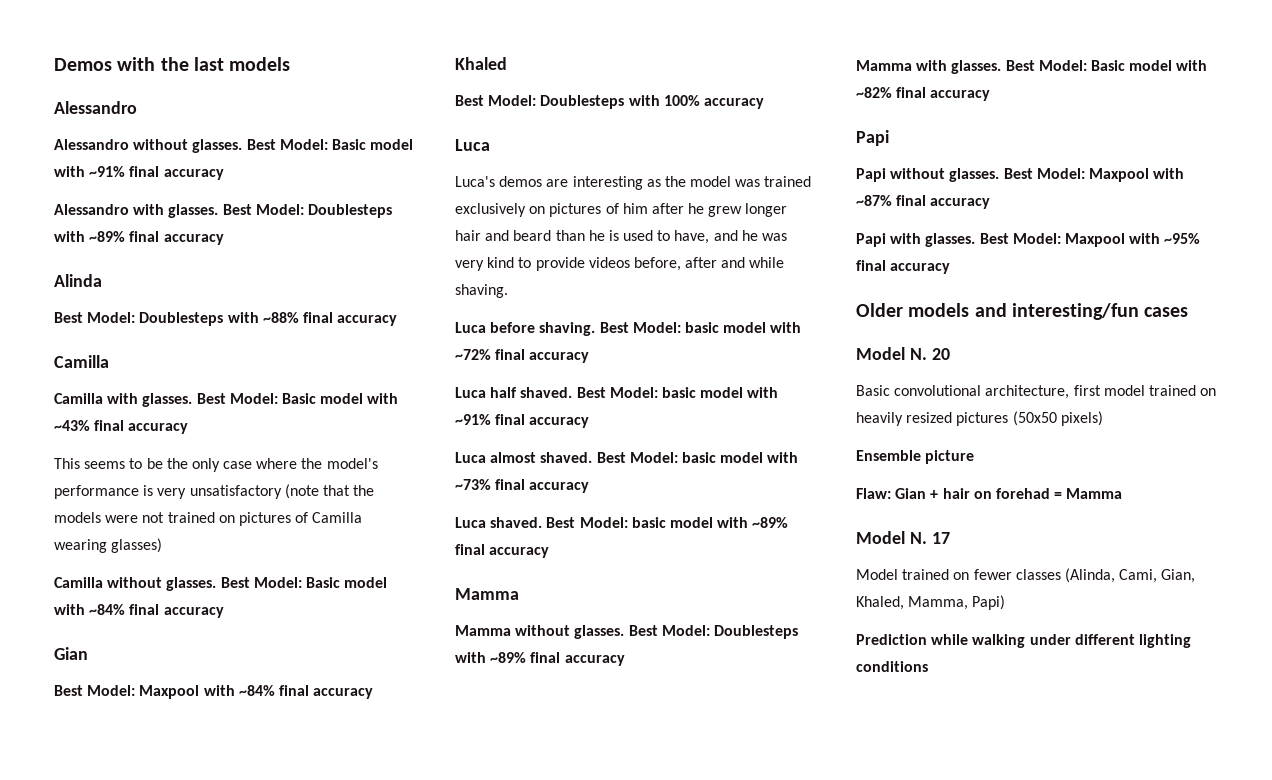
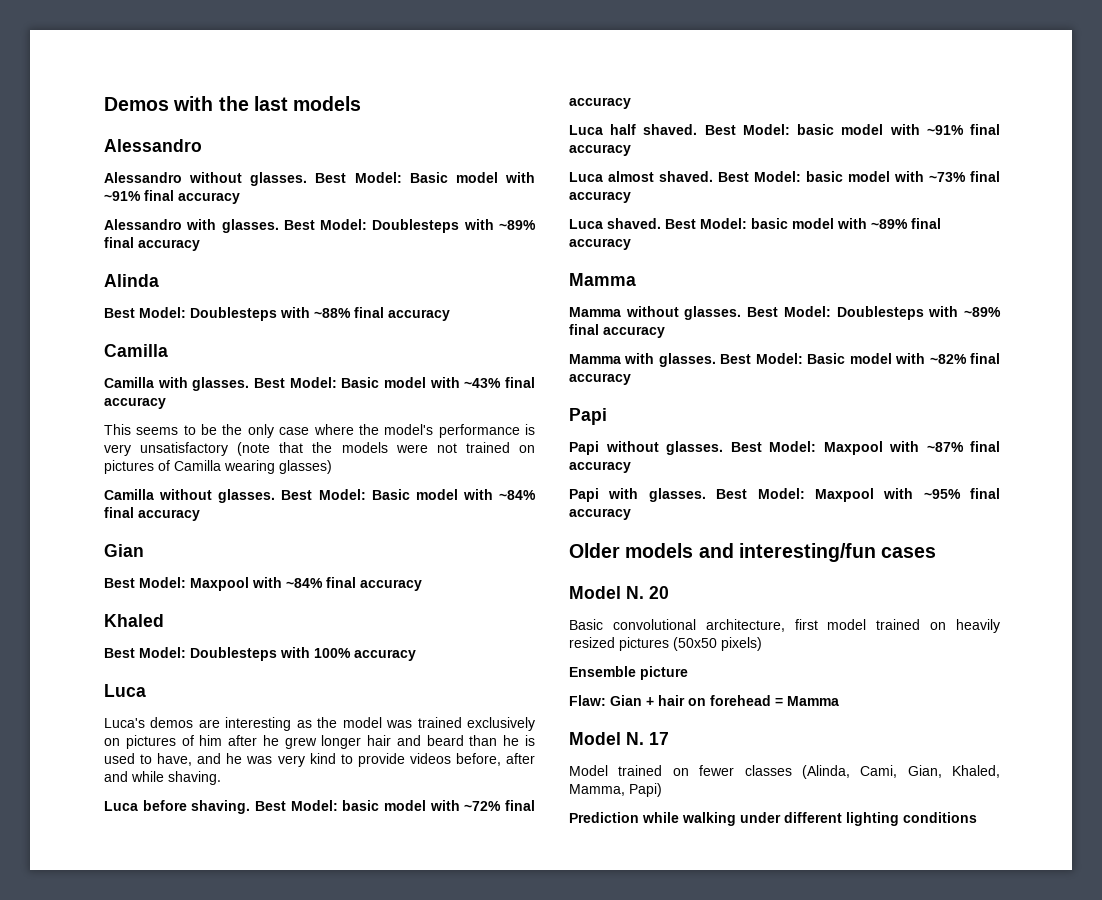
[995,488,1050,499] forehad -> [710,695,771,706] forehead

